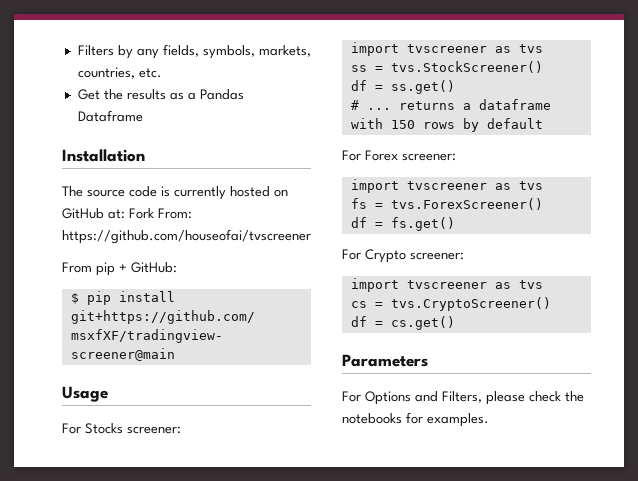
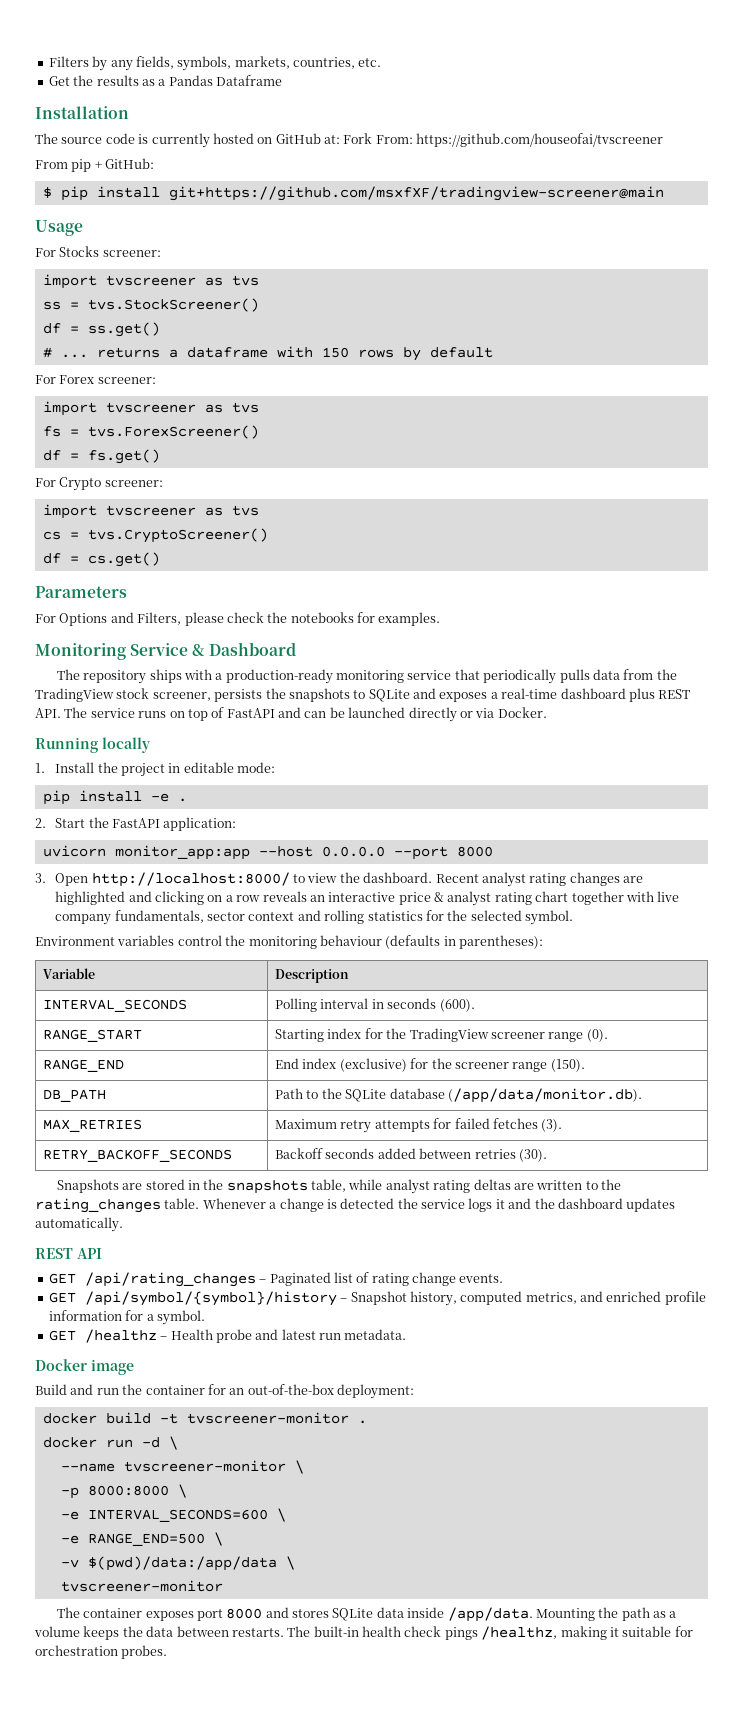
(489, 420) none -> [35,642,296,660] [56,669,677,684] [35,688,691,702] [35,707,547,722] [35,737,151,753] [35,762,276,777] [42,790,187,805] [35,817,237,831] [42,845,493,860] [35,872,644,887] [55,891,680,906] [55,910,574,925] [35,935,543,949] [43,968,96,979] [275,969,350,983] [43,999,188,1012] [275,998,475,1012] [43,1029,143,1042] [275,1028,608,1042] [43,1059,125,1072] [275,1058,585,1072] [43,1089,107,1102] [275,1088,642,1103] [43,1119,143,1132] [275,1118,563,1133] [43,1149,233,1162] [275,1148,547,1162] [56,1179,622,1194] [35,1198,676,1213] [35,1217,123,1232] [35,1248,102,1259] [48,1272,504,1287] [48,1291,706,1306] [48,1310,205,1325] [48,1329,407,1343] [35,1359,134,1375] [35,1384,414,1399] [42,1412,367,1424] [42,1436,178,1450] [60,1460,304,1474] [60,1484,187,1499] [60,1508,286,1522] [60,1532,223,1546] [60,1556,295,1571] [60,1580,223,1592] [56,1607,677,1622] [34,1626,693,1640] [35,1645,168,1659] // Monitoring Service & Dashboard // The repository ships with a production-ready monitoring service that periodically pulls data from the TradingView stock screener, persists the snapshots to SQLite and exposes a real-time dashboard plus REST API. The service runs on top of FastAPI and can be launched directly or via Docker. // Running locally // 1. Install the project in editable mode: // pip install -e . // 2. Start the FastAPI application: // uvicorn monitor_app:app --host 0.0.0.0 --port 8000 // 3. Open http://localhost:8000/ to view the dashboard. Recent analyst rating changes are highlighted and clicking on a row reveals an interactive price & analyst rating chart together with live company fundamentals, sector context and rolling statistics for the selected symbol. // Environment variables control the monitoring behaviour (defaults in parentheses): // Variable | Description // INTERVAL_SECONDS | Polling interval in seconds (600). // RANGE_START | Starting index for the TradingView screener range (0). // RANGE_END | End index (exclusive) for the screener range (150). // DB_PATH | Path to the SQLite database (/app/data/monitor.db). // MAX_RETRIES | Maximum retry attempts for failed fetches (3). // RETRY_BACKOFF_SECONDS | Backoff seconds added between retries (30). // Snapshots are stored in the snapshots table, while analyst rating deltas are written to the rating_changes table. Whenever a change is detected the service logs it and the dashboard updates automatically. // REST API // GET /api/rating_changes – Paginated list of rating change events. // GET /api/symbol/{symbol}/history – Snapshot history, computed metrics, and enriched profile information for a symbol. // GET /healthz – Health probe and latest run metadata. // Docker image // Build and run the container for an out-of-the-box deployment: // docker build -t tvscreener-monitor . // docker run -d \ // --name tvscreener-monitor \ // -p 8000:8000 \ // -e INTERVAL_SECONDS=600 \ // -e RANGE_END=500 \ // -v $(pwd)/data:/app/data \ // tvscreener-monitor // The container exposes port 8000 and stores SQLite data inside /app/data. Mounting the path as a volume keeps the data between restarts. The built-in health check pings /healthz, making it suitable for orchestration probes.

